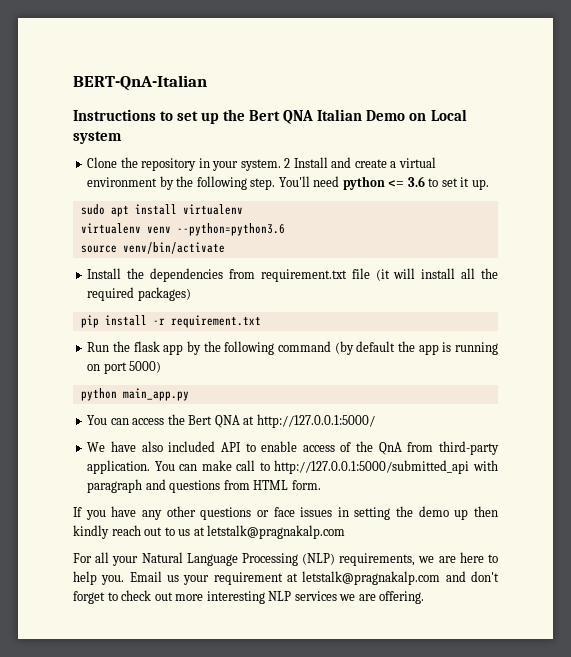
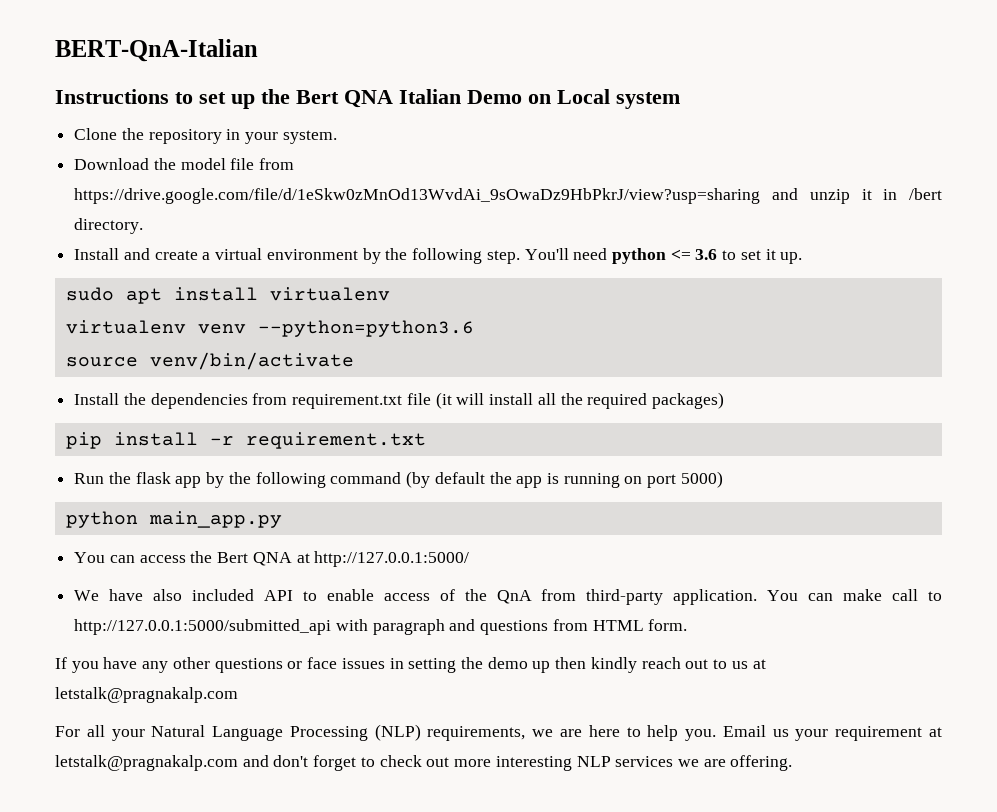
[284,158,291,168] 2 -> [74,158,295,170] [74,188,942,204] [74,218,144,234] // Download the model file from https://drive.google.com/file/d/1eSkw0zMnOd13WvdAi_9sOwaDz9HbPkrJ/view?usp=sharing and unzip it in /bert directory. //

